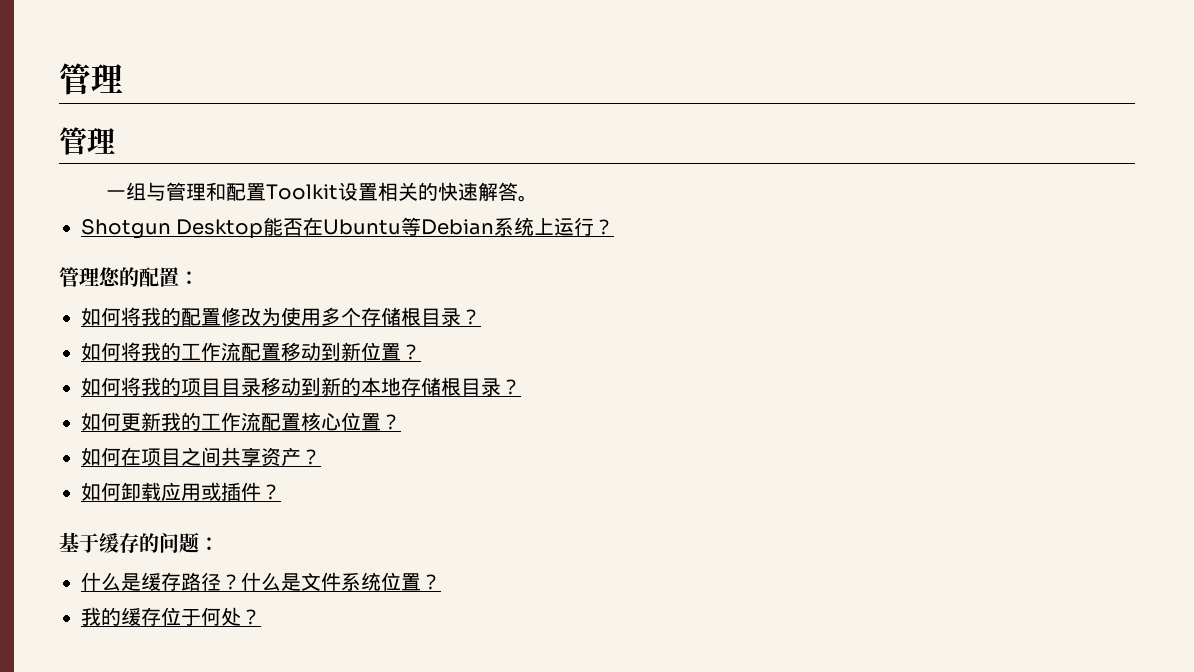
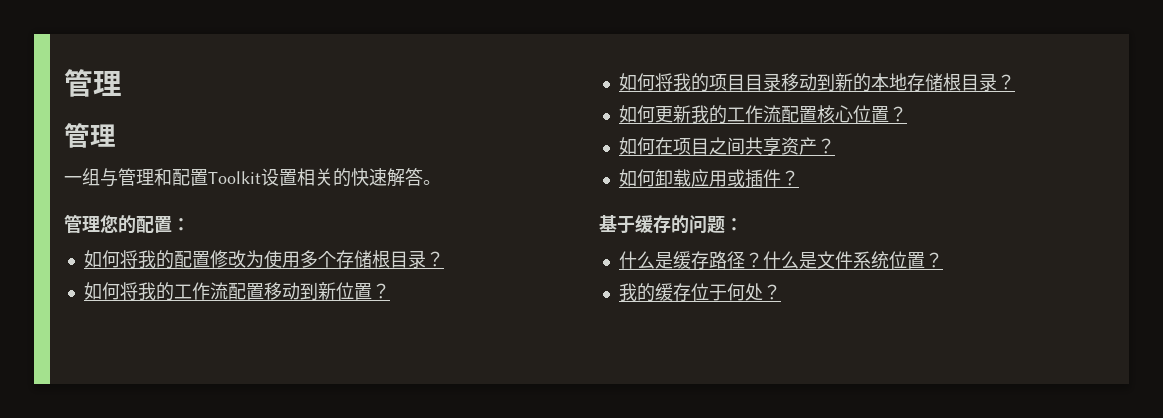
[81,217,615,239] // Shotgun Desktop能否在Ubuntu等Debian系统上运行？ -> (441, 182) none

